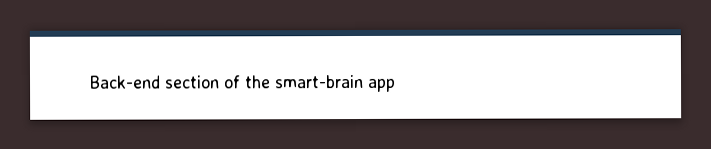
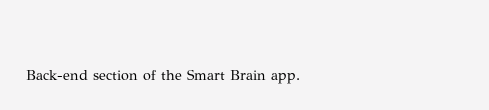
[275,74,396,92] smart-brain app -> [187,69,300,84] Smart Brain app.

